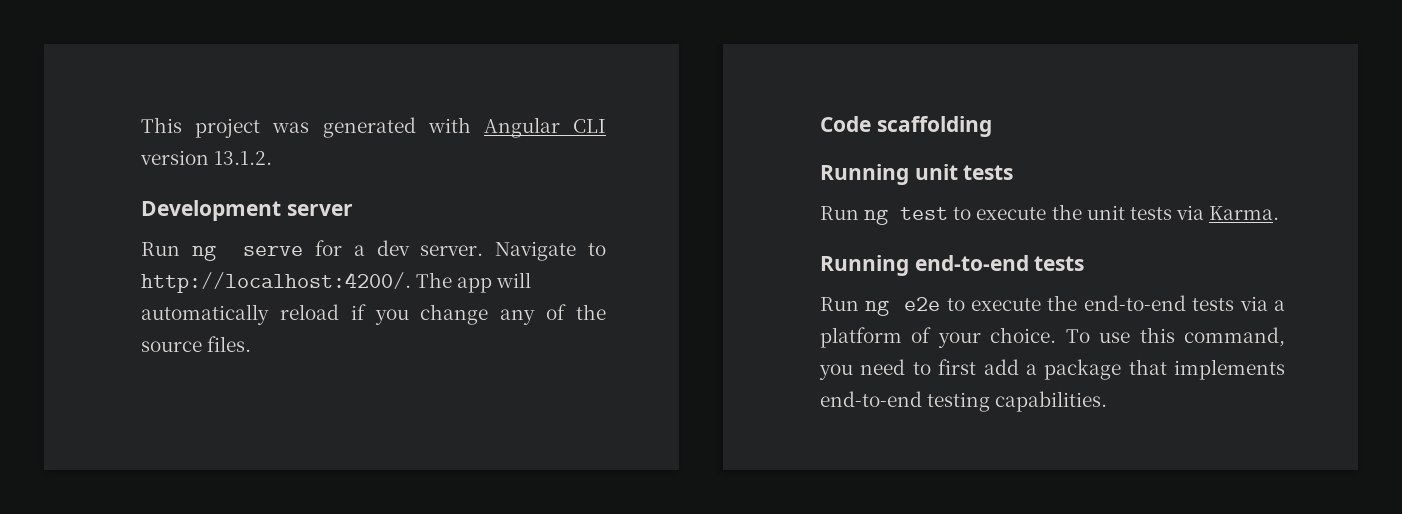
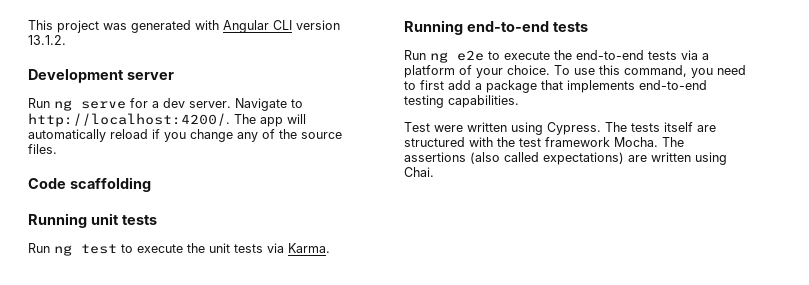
(1108, 401) none -> [404,122,716,135] [404,137,684,147] [404,152,727,165] [404,167,434,177] // Test were written using Cypress. The tests itself are structured with the test framework Mocha. The assertions (also called expectations) are written using Chai.

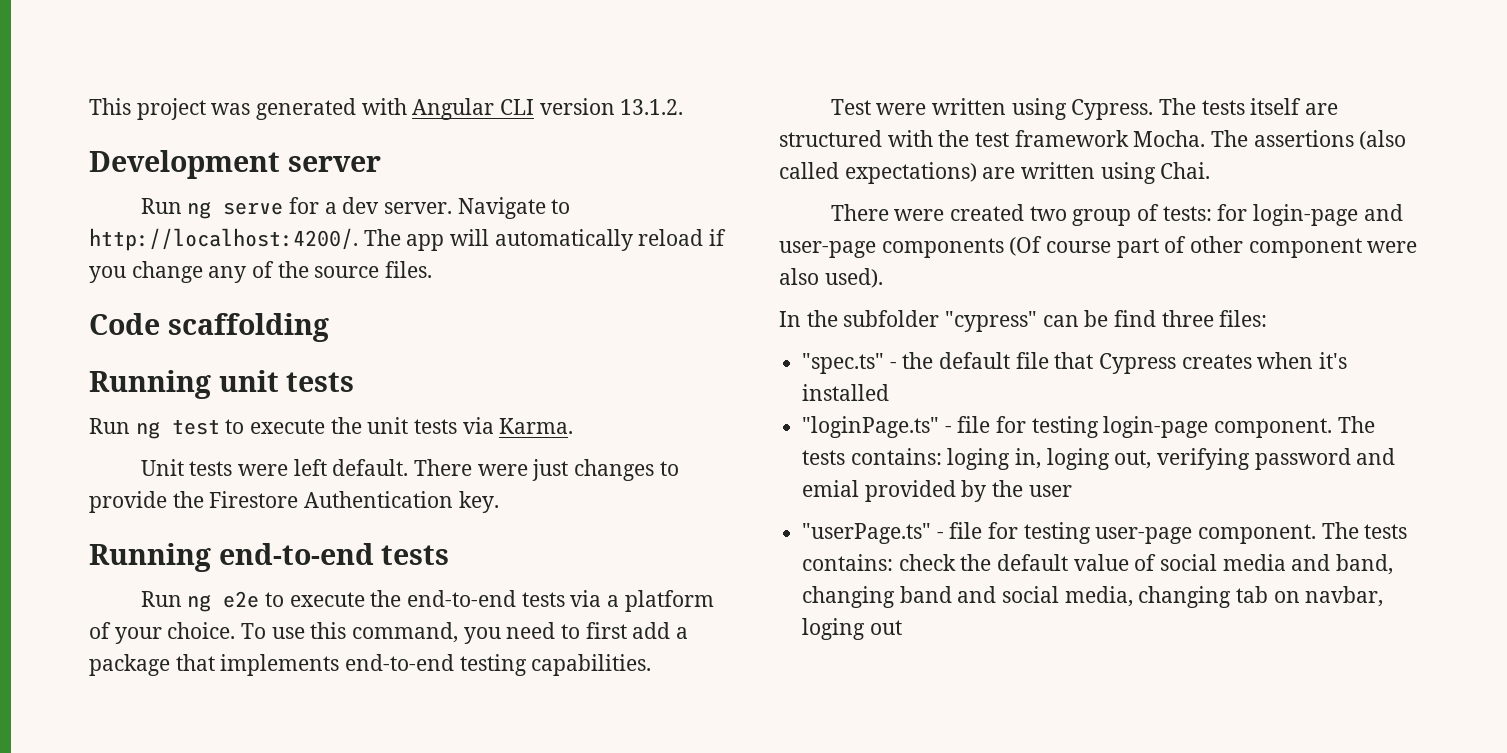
(330, 248) none -> [140,459,679,481] [89,491,499,513] // Unit tests were left default. There were just changes to provide the Firestore Authentication key.
(434, 172) none -> [830,204,1403,226] [779,236,1418,258] [779,268,883,288] [779,310,1268,332] [802,352,1348,374] [802,384,890,401] [802,416,1375,438] [802,448,1396,470] [802,480,1072,502] [802,522,1408,544] [802,554,1394,575] [802,586,1384,608] [802,618,902,640] // There were created two group of tests: for login-page and user-page components (Of course part of other component were also used). // In the subfolder "cypress" can be find three files: // "spec.ts" - the default file that Cypress creates when it's installed // "loginPage.ts" - file for testing login-page component. The tests contains: loging in, loging out, verifying password and emial provided by the user // "userPage.ts" - file for testing user-page component. The tests contains: check the default value of social media and band, changing band and social media, changing tab on navbar, loging out

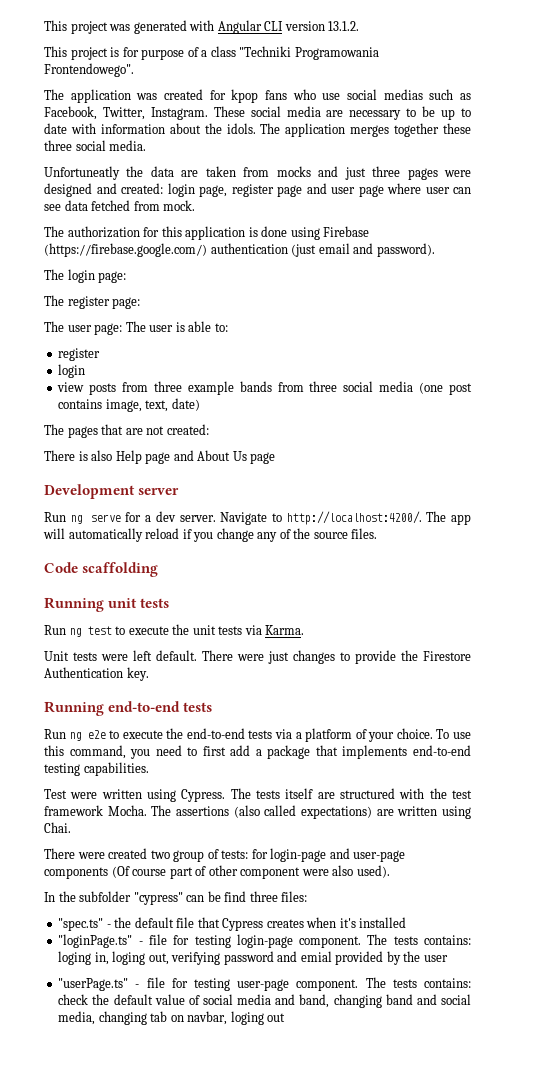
(684, 107) none -> [44,46,379,60] [44,63,134,77] [44,89,472,103] [44,106,472,120] [44,123,471,137] [44,140,147,151] [44,166,471,180] [44,183,471,197] [44,200,196,211] [44,226,370,240] [44,243,435,257] [44,269,127,283] [44,295,141,309] [44,321,228,335] [58,348,101,361] [58,364,86,378] [57,381,472,395] [58,398,200,412] [44,424,209,438] [44,450,276,464] // This project is for purpose of a class "Techniki Programowania Frontendowego". // The application was created for kpop fans who use social medias such as Facebook, Twitter, Instagram. These social media are necessary to be up to date with information about the idols. The application merges together these three social media. // Unfortuneatly the data are taken from mocks and just three pages were designed and created: login page, register page and user page where user can see data fetched from mock. // The authorization for this application is done using Firebase (https://firebase.google.com/) authentication (just email and password). // The login page: // The register page: // The user page: The user is able to: // register // login // view posts from three example bands from three social media (one post contains image, text, date) // The pages that are not created: // There is also Help page and About Us page

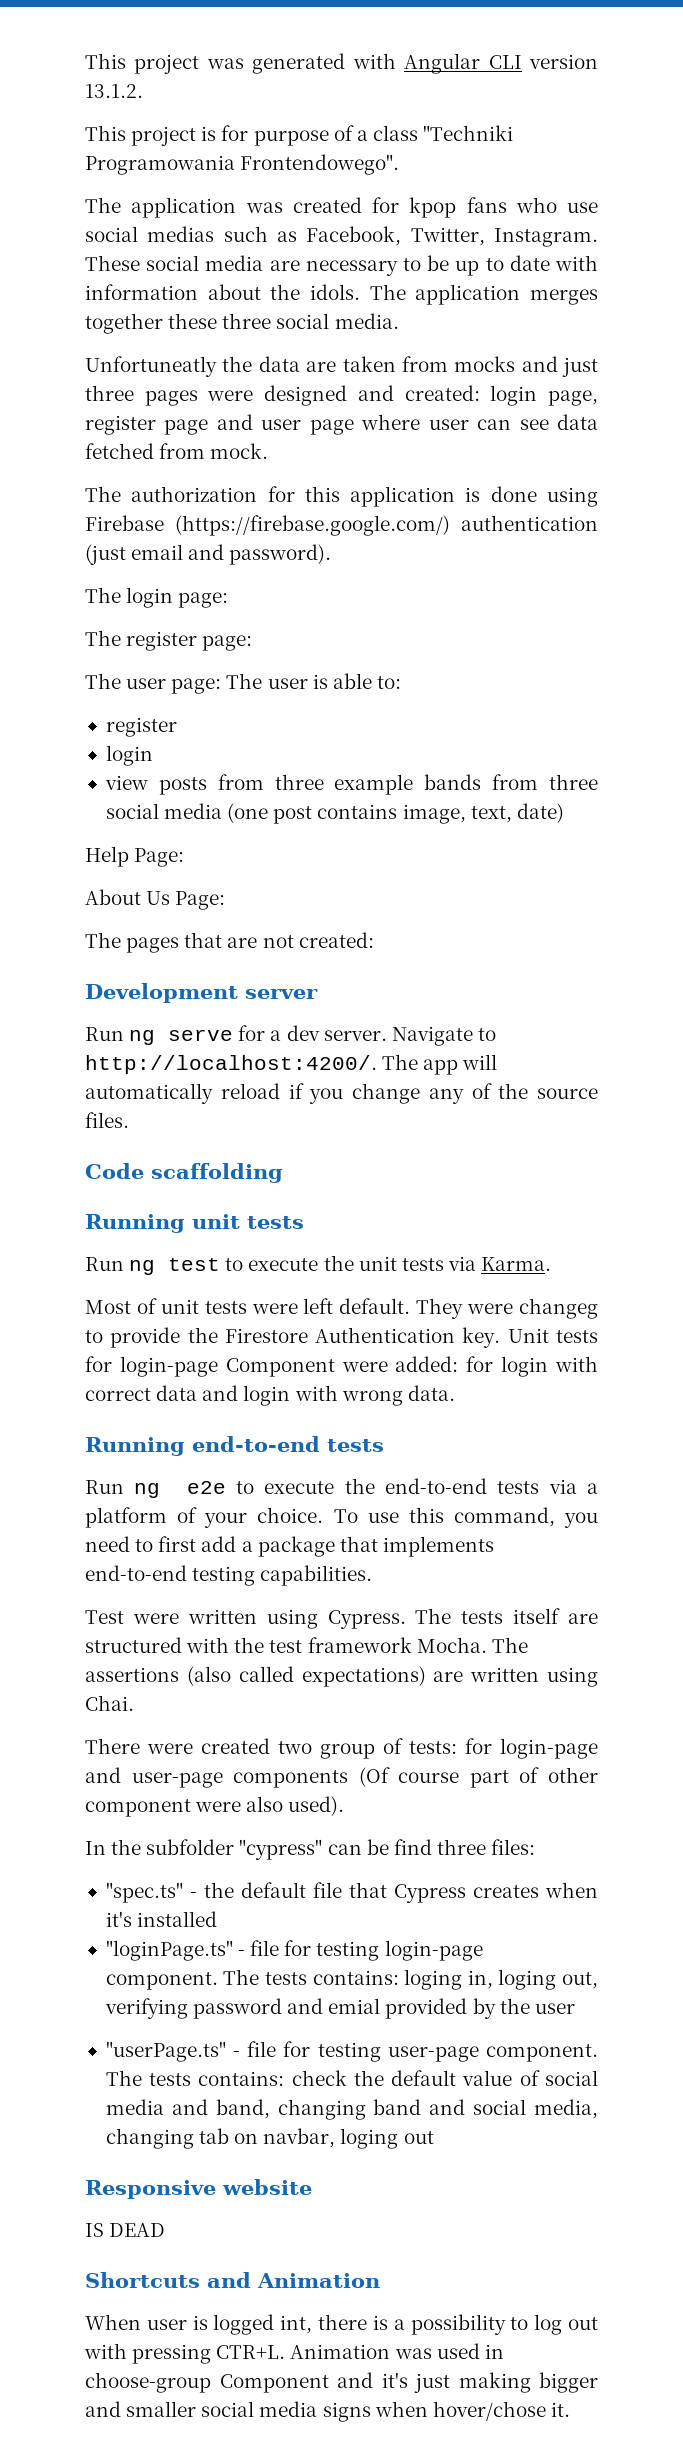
(200, 404) none -> [85,846,185,867] [85,889,226,910] // Help Page: // About Us Page:
[44,450,276,464] // There is also Help page and About Us page -> (374, 940) none
[44,651,69,661] Unit -> [85,1298,199,1314] Most of unit
[202,650,335,664] There were just changes -> [416,1298,598,1319] They were changeg
(149, 674) none -> [507,1328,598,1343] [85,1356,599,1377] [85,1385,455,1406] Unit tests for login-page Component were added: for login with correct data and login with wrong data.
(286, 1017) none -> [85,2179,312,2199] [85,2223,166,2237] [85,2272,380,2288] [85,2314,598,2335] [84,2343,504,2364] [85,2372,598,2393] [85,2401,570,2422] // Responsive website // IS DEAD // Shortcuts and Animation // When user is logged int, there is a possibility to log out with pressing CTR+L. Animation was used in choose-group Component and it's just making bigger and smaller social media signs when hover/chose it.

